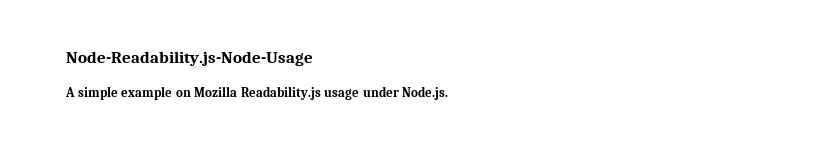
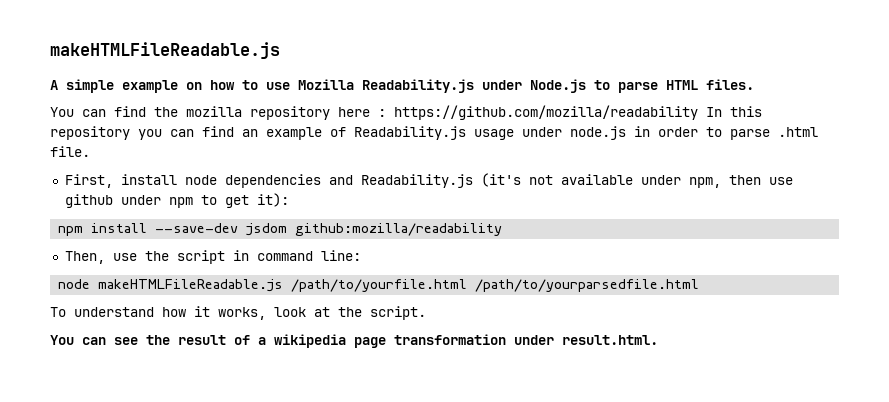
[66,51,313,66] Node-Readability.js-Node-Usage -> [50,42,280,59] makeHTMLFileReadable.js
[194,86,449,100] Mozilla Readability.js usage under Node.js. -> [210,79,754,93] [50,105,762,120] [50,126,818,140] [50,146,90,157] [64,173,793,188] [64,193,289,208] [58,223,503,236] [64,250,361,264] [58,279,700,292] [50,306,426,320] [50,334,658,348] how to use Mozilla Readability.js under Node.js to parse HTML files. // You can find the mozilla repository here : https://github.com/mozilla/readability In this repository you can find an example of Readability.js usage under node.js in order to parse .html file. // First, install node dependencies and Readability.js (it's not available under npm, then use github under npm to get it): // npm install --save-dev jsdom github:mozilla/readability // Then, use the script in command line: // node makeHTMLFileReadable.js /path/to/yourfile.html /path/to/yourparsedfile.html // To understand how it works, look at the script. // You can see the result of a wikipedia page transformation under result.html.

